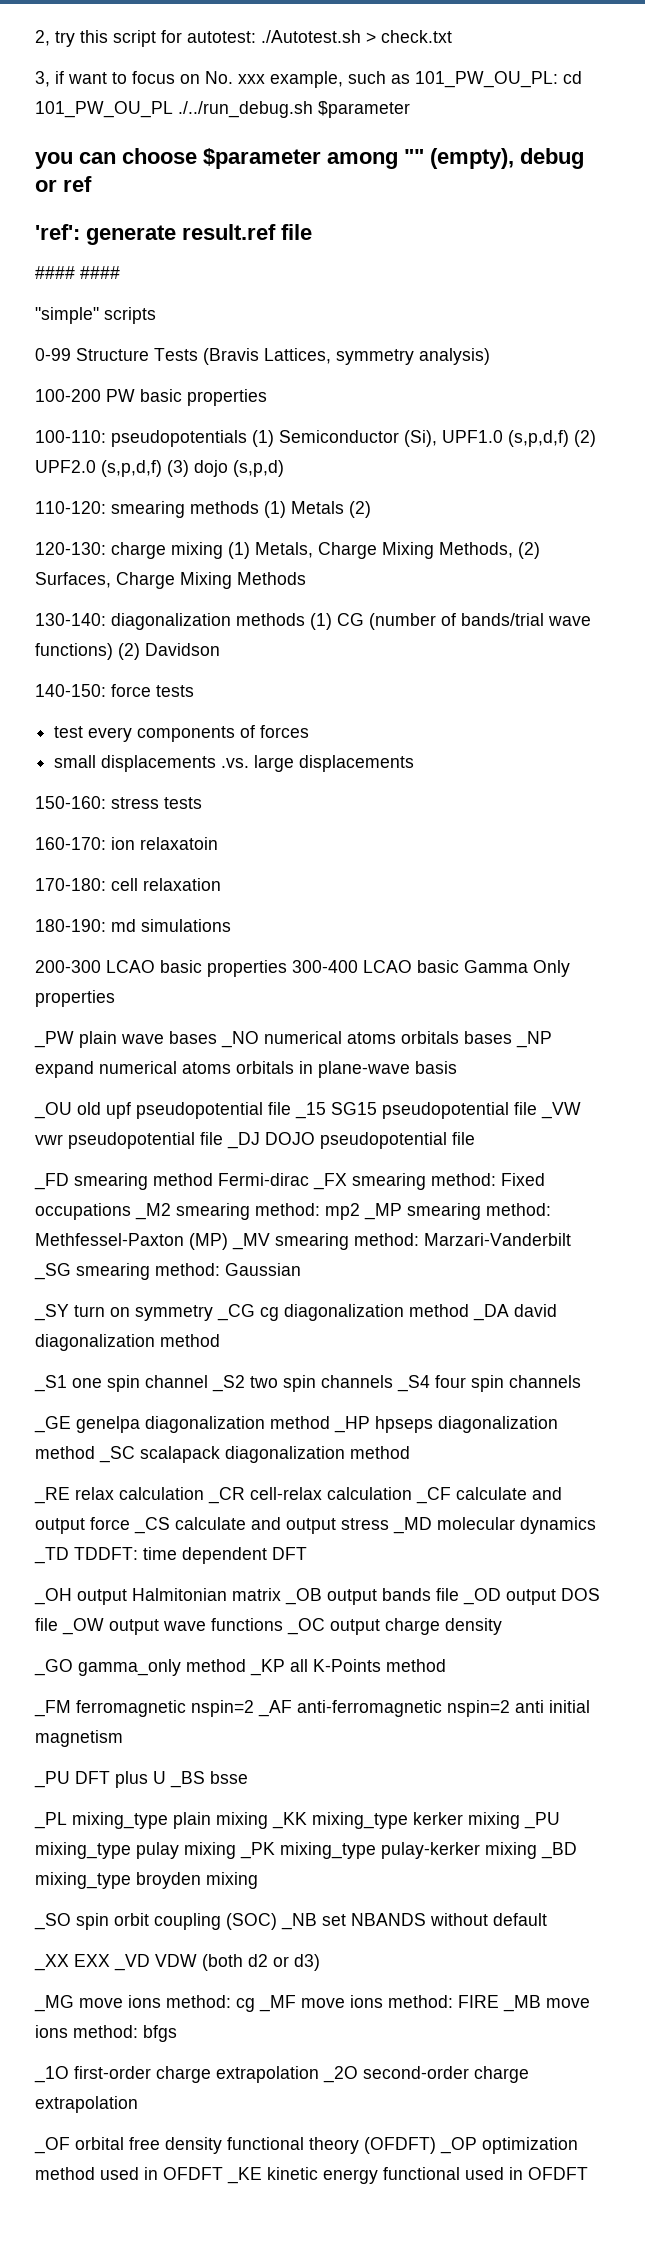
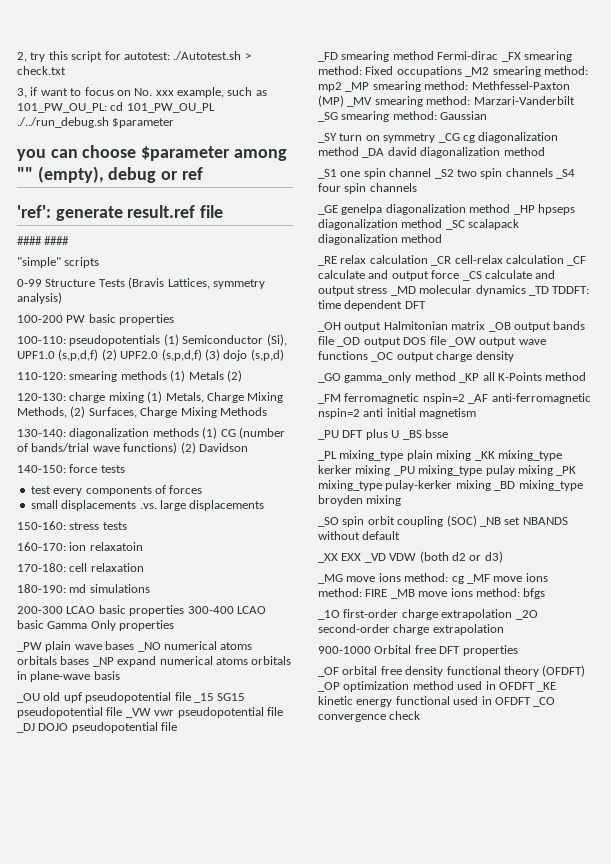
(138, 2104) none -> [318,645,518,656] // 900-1000 Orbital free DFT properties
(588, 2173) none -> [533,697,556,707] [318,711,421,722] _CO convergence check

